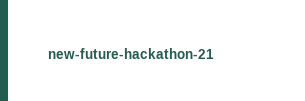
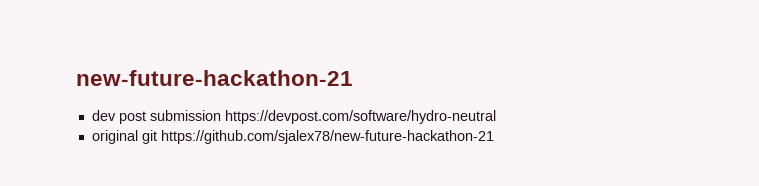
(214, 53) none -> [91,110,496,124] [91,130,494,144] // dev post submission https://devpost.com/software/hydro-neutral // original git https://github.com/sjalex78/new-future-hackathon-21

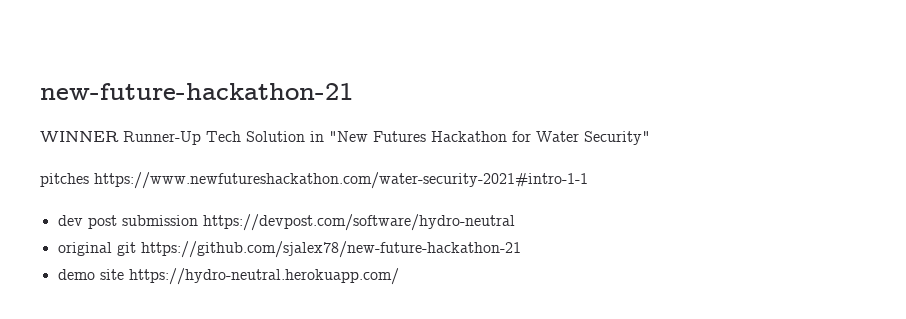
(353, 78) none -> [40,131,650,145] [40,172,588,189] // WINNER Runner-Up Tech Solution in "New Futures Hackathon for Water Security" // pitches https://www.newfutureshackathon.com/water-security-2021#intro-1-1
(494, 137) none -> [57,268,399,285] // demo site https://hydro-neutral.herokuapp.com/

